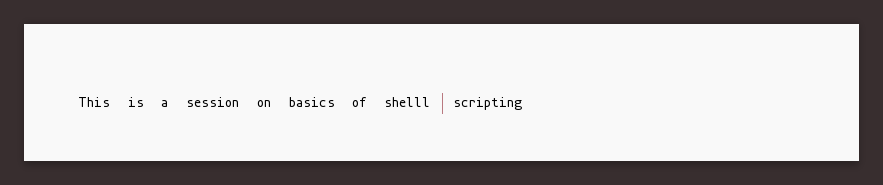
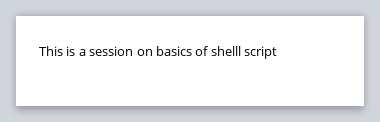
[453,97,522,110] scripting -> [244,46,277,59] script

